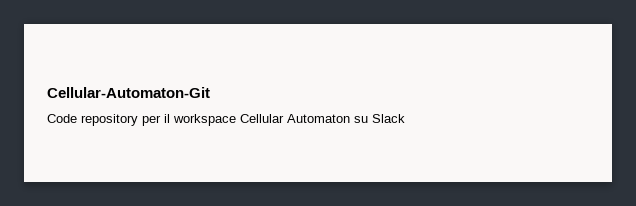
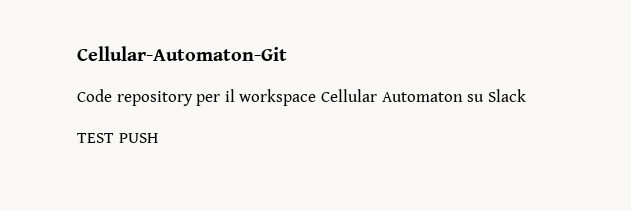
(405, 118) none -> [77,133,158,143] // TEST PUSH

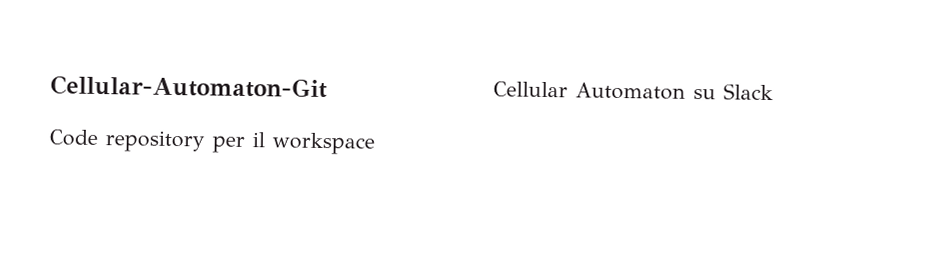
[77,133,158,143] // TEST PUSH -> (774, 92) none

